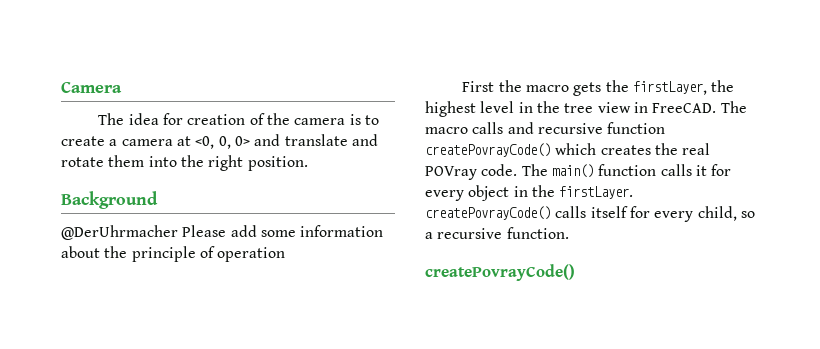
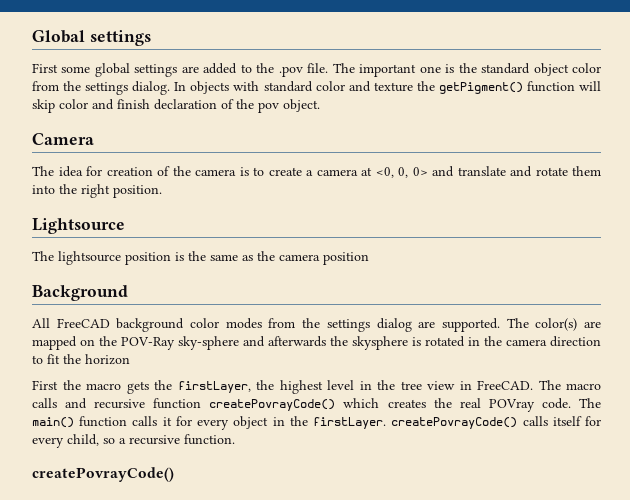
(61, 87) none -> [32,30,151,46] [32,63,602,77] [32,81,601,95] [32,99,320,113] Global settings // First some global settings are added to the .pov file. The important one is the standard object color from the settings dialog. In objects with standard color and texture the getPigment() function will skip color and finish declaration of the pov object. //
[61,191,158,209] [61,225,384,240] [61,246,286,262] Background // @DerUhrmacher Please add some information about the principle of operation -> [32,218,125,234] [32,251,369,265] [32,285,128,301] [32,318,601,332] [32,336,601,350] [32,354,130,365] Lightsource // The lightsource position is the same as the camera position // Background // All FreeCAD background color modes from the settings dialog are supported. The color(s) are mapped on the POV-Ray sky-sphere and afterwards the skysphere is rotated in the camera direction to fit the horizon

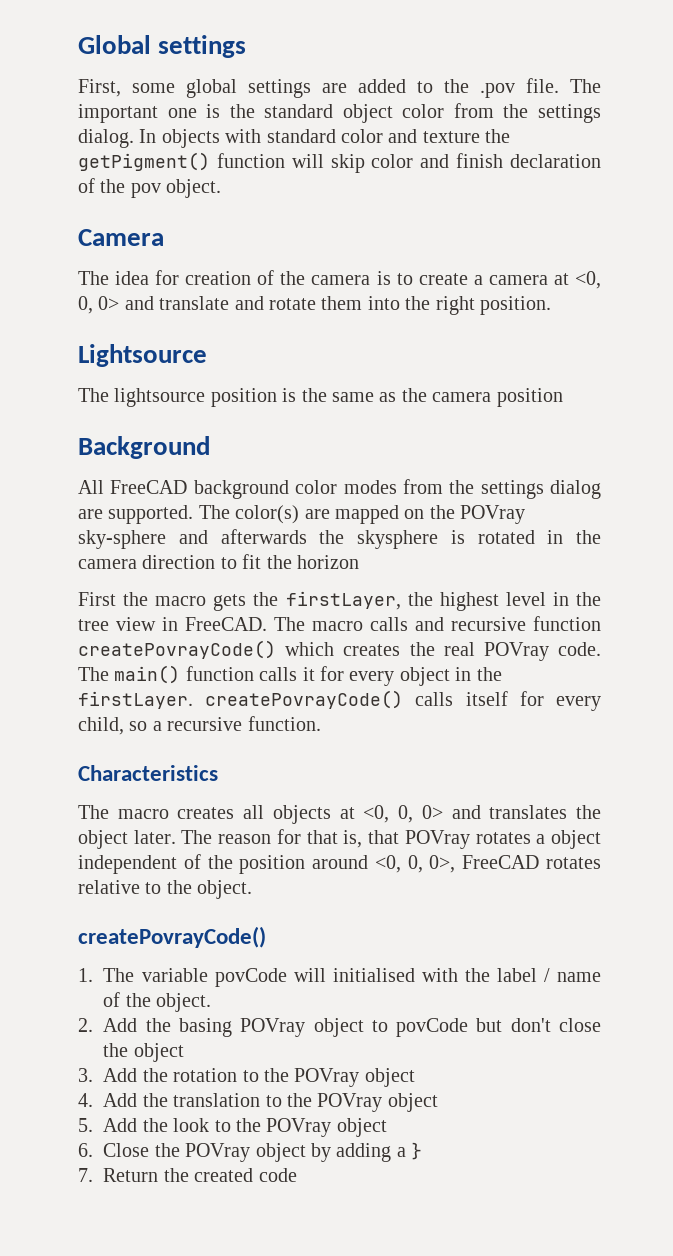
[32,63,58,73] First -> [78,79,121,97] First,
[121,337,175,350] POV-Ray -> [460,505,526,524] POVray
[32,467,174,482] createPovrayCode() -> [78,765,218,781] [78,805,602,824] [78,829,602,849] [78,854,601,874] [78,880,253,899] [78,926,266,948] [78,968,601,987] [103,992,212,1012] [78,1018,602,1037] [103,1043,184,1062] [78,1068,415,1087] [78,1093,438,1112] [78,1118,387,1137] [78,1142,423,1162] [78,1168,297,1182] Characteristics // The macro creates all objects at <0, 0, 0> and translates the object later. The reason for that is, that POVray rotates a object independent of the position around <0, 0, 0>, FreeCAD rotates relative to the object. // createPovrayCode() // 1. The variable povCode will initialised with the label / name of the object. // 2. Add the basing POVray object to povCode but don't close the object // 3. Add the rotation to the POVray object // 4. Add the translation to the POVray object // 5. Add the look to the POVray object // 6. Close the POVray object by adding a } // 7. Return the created code

